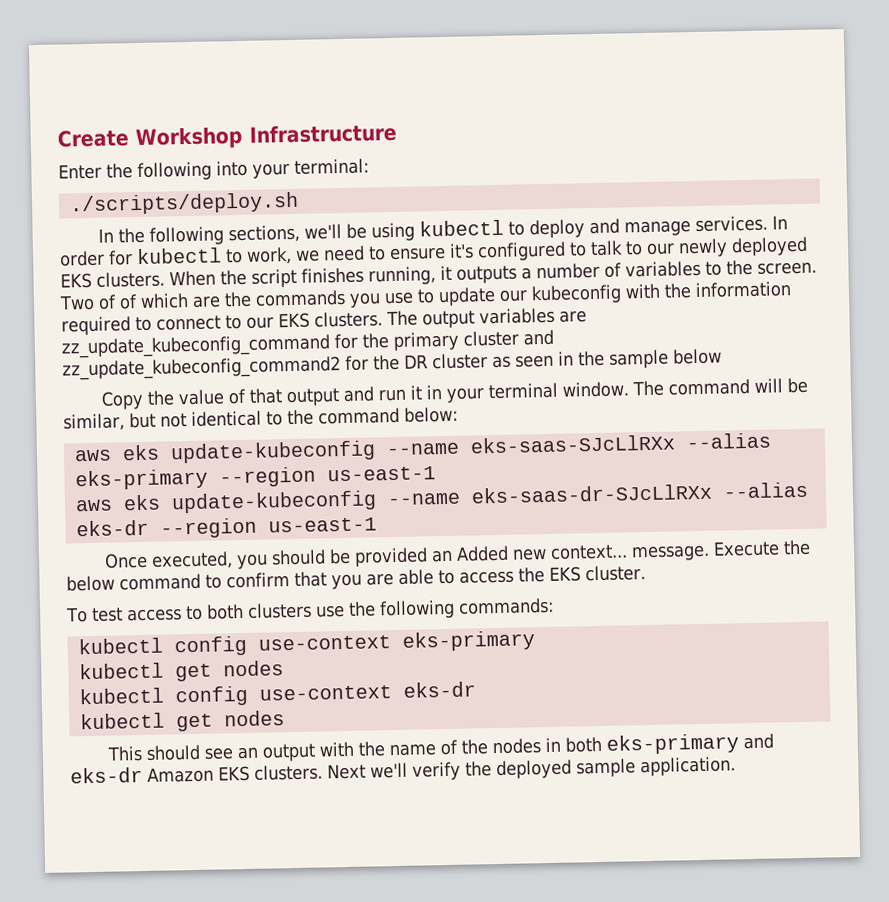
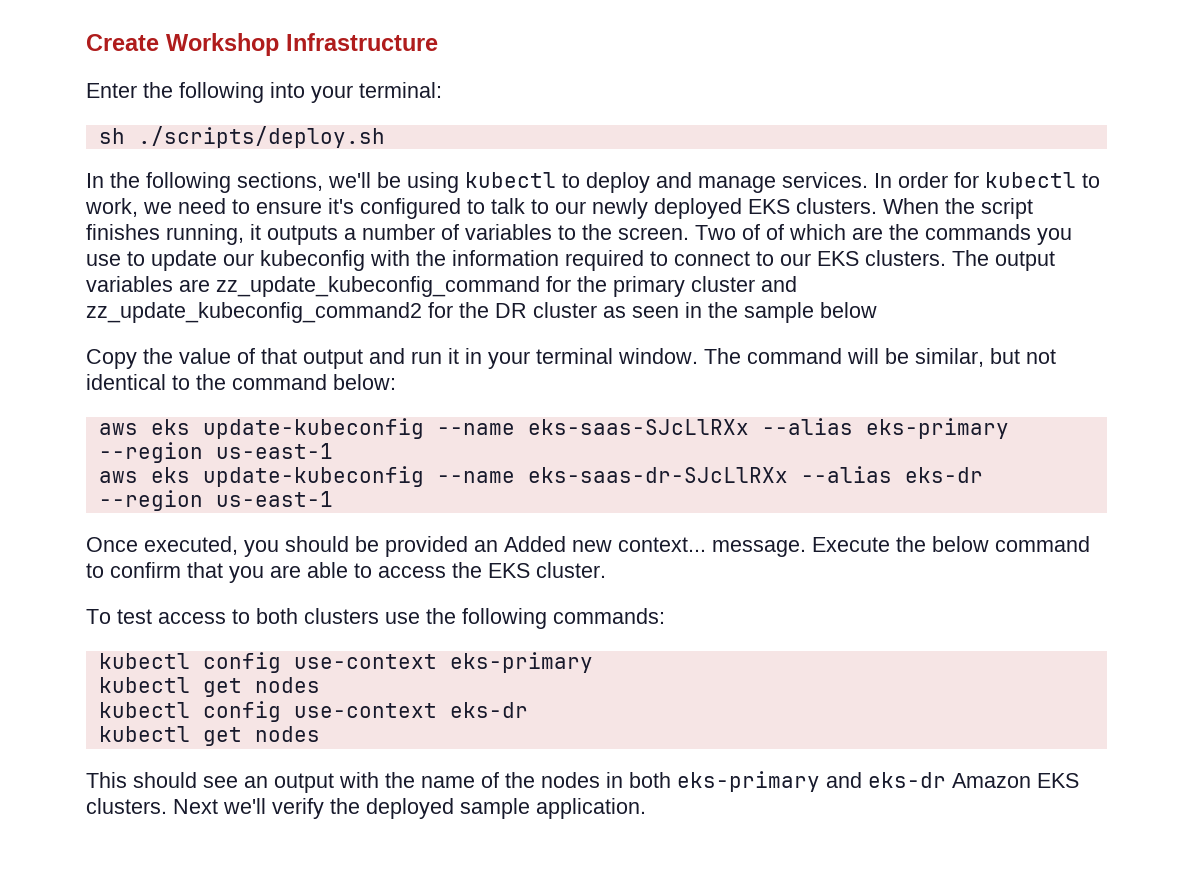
(369, 166) none -> [98,128,125,144] sh

